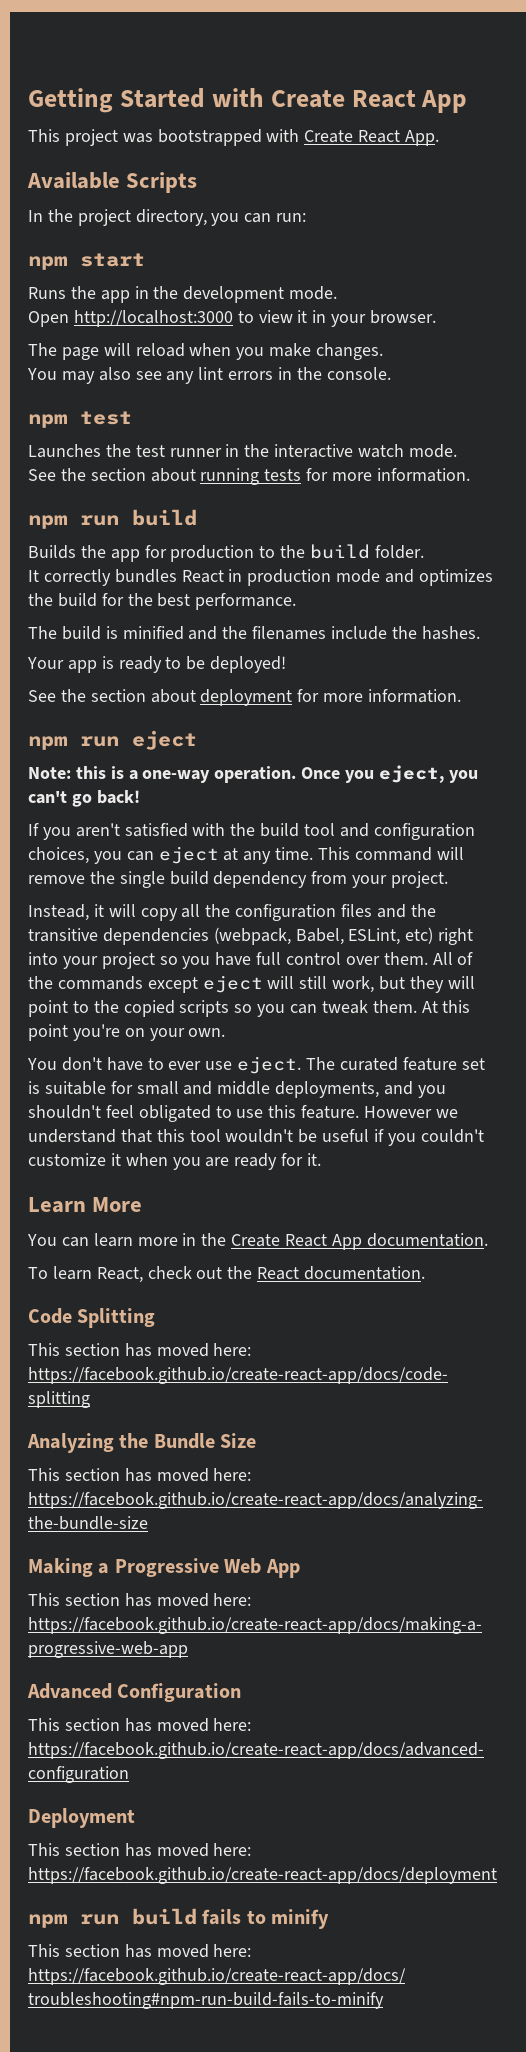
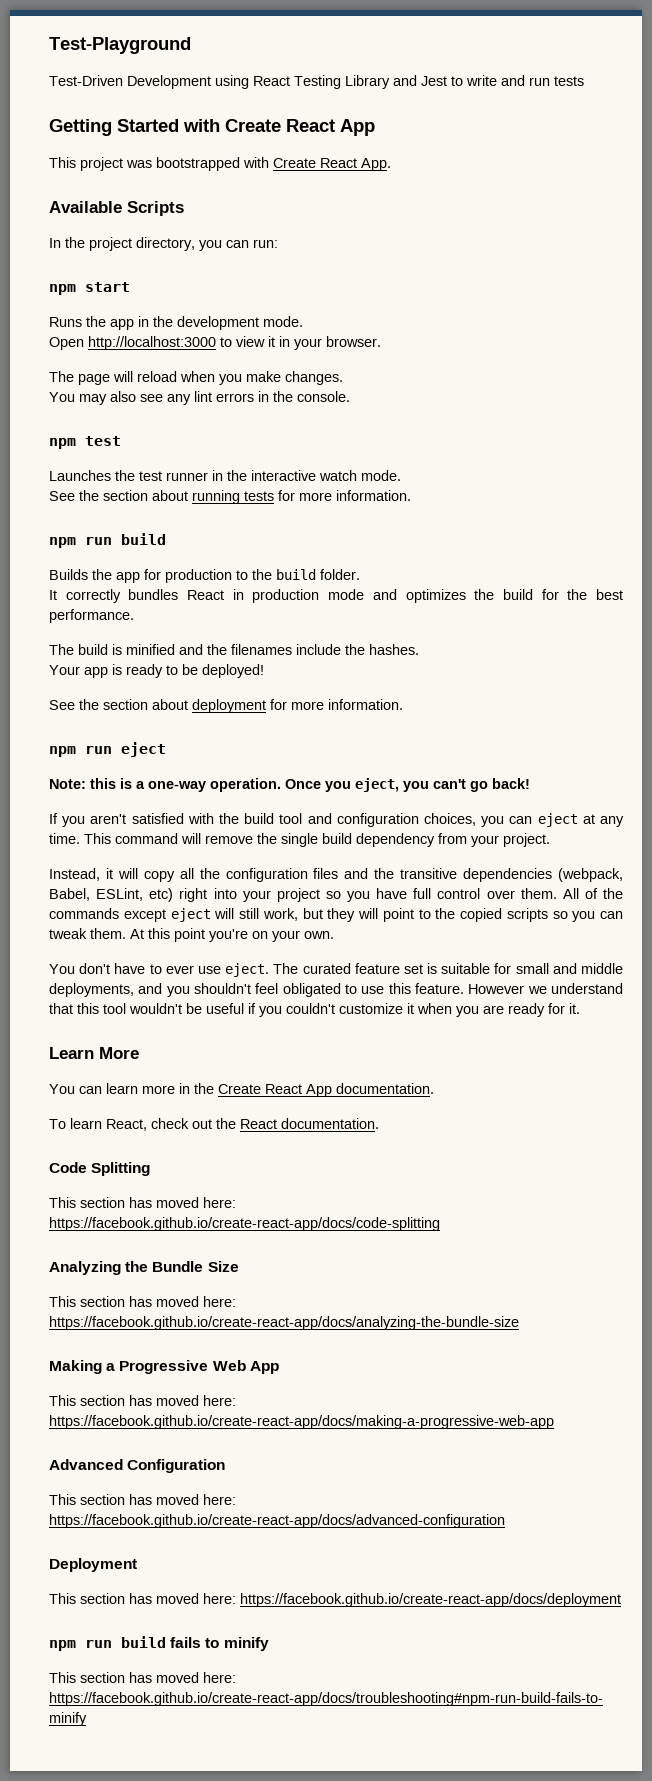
(28, 100) none -> [49,37,191,54] [49,75,584,89] Test-Playground // Test-Driven Development using React Testing Library and Jest to write and run tests //

